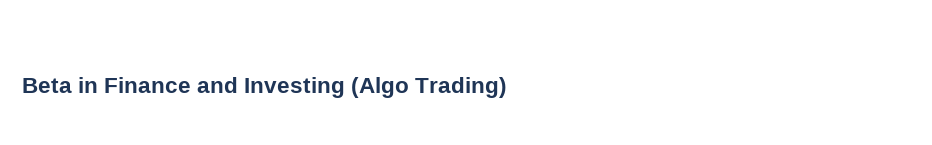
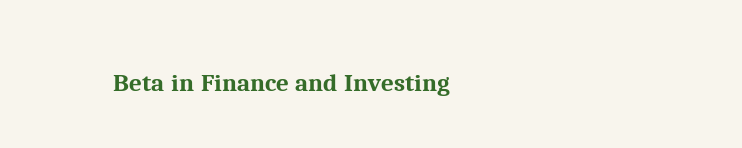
[351,77,508,98] (Algo Trading) -> (450, 85) none

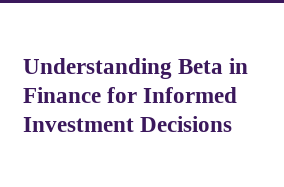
(113, 83) none -> [23,58,172,79] Understanding
[295,74,450,96] and Investing -> [107,87,238,103] [23,116,233,132] for Informed Investment Decisions

